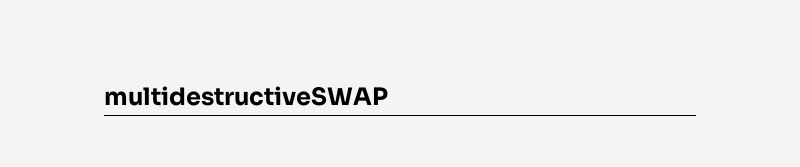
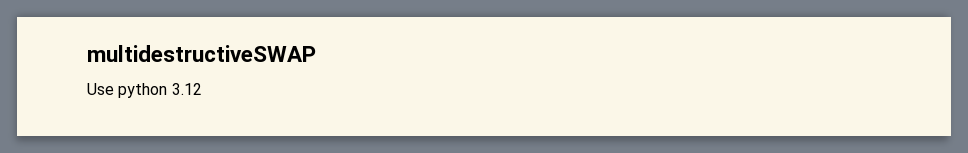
(388, 96) none -> [87,83,202,98] // Use python 3.12

